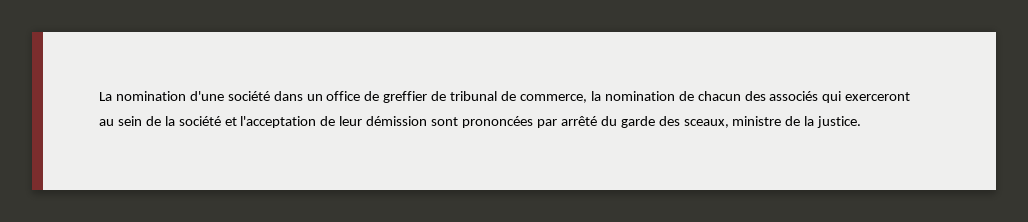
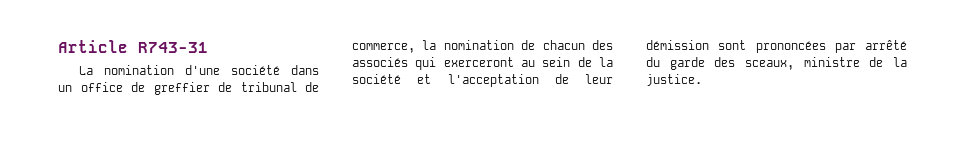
(99, 96) none -> [58,40,208,53] Article R743-31 //

